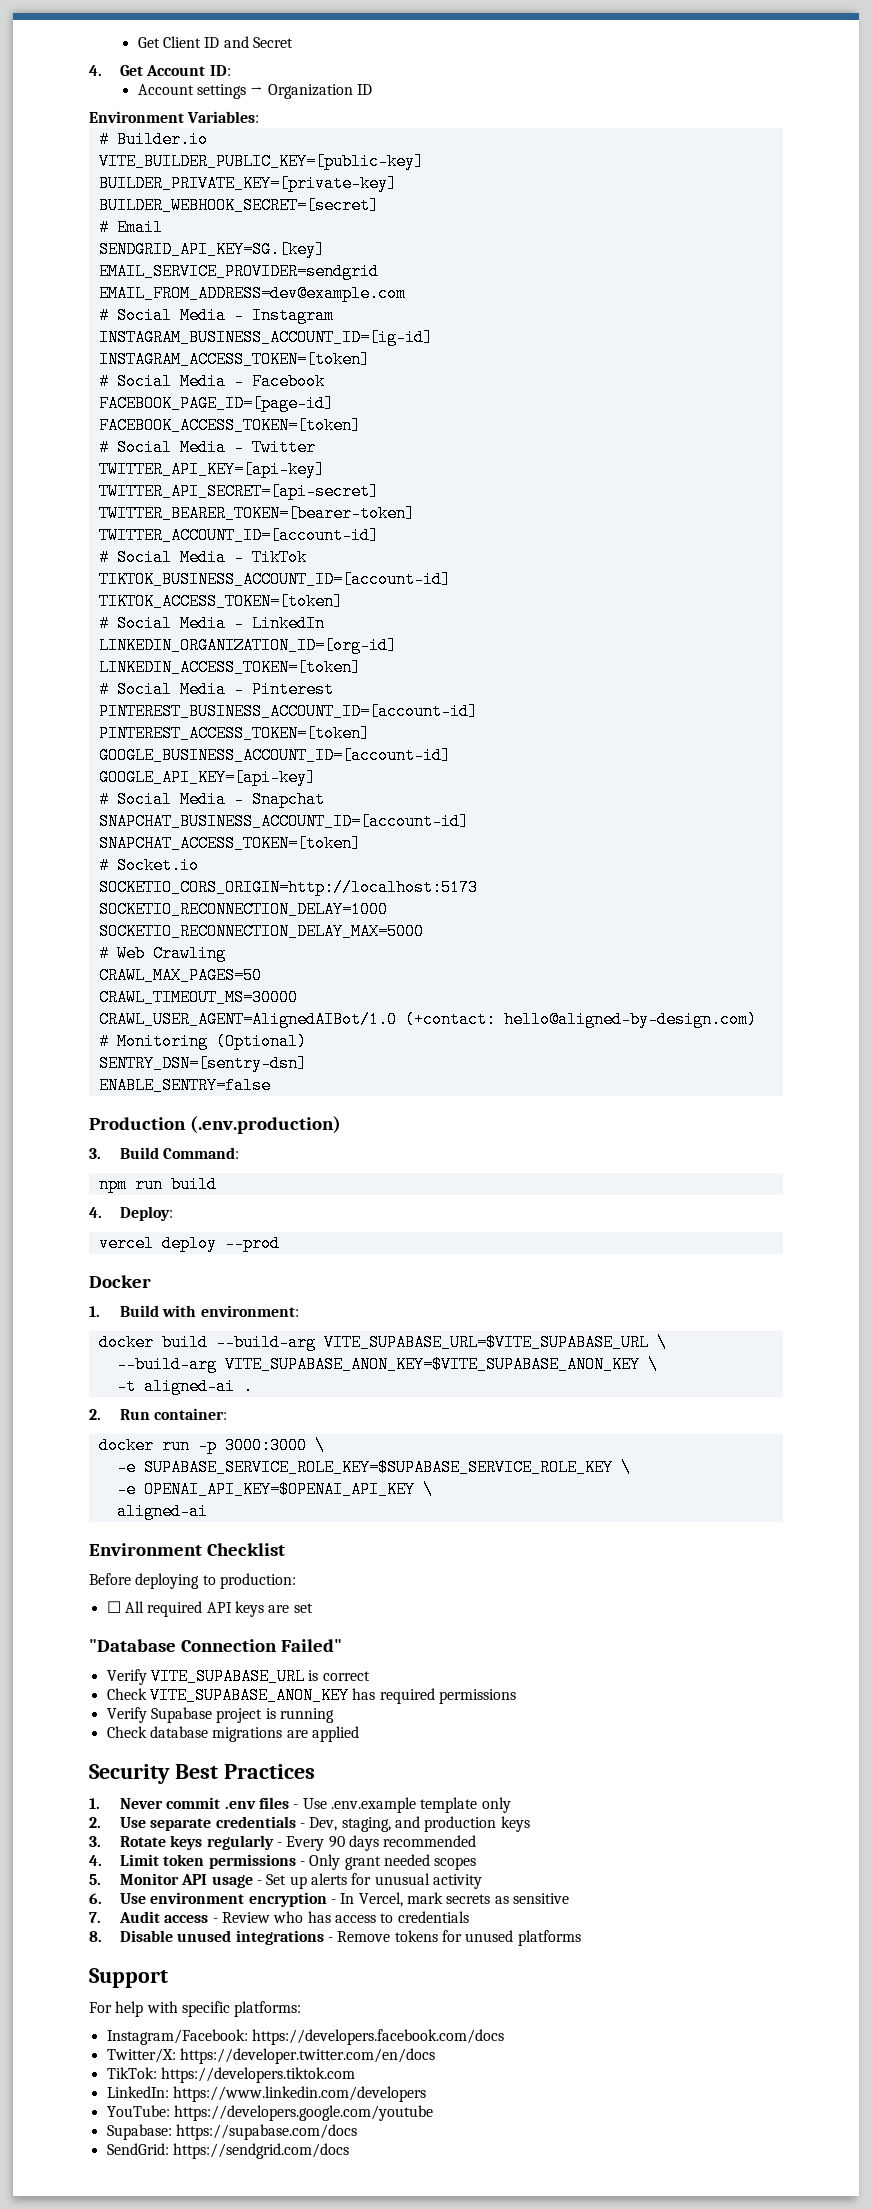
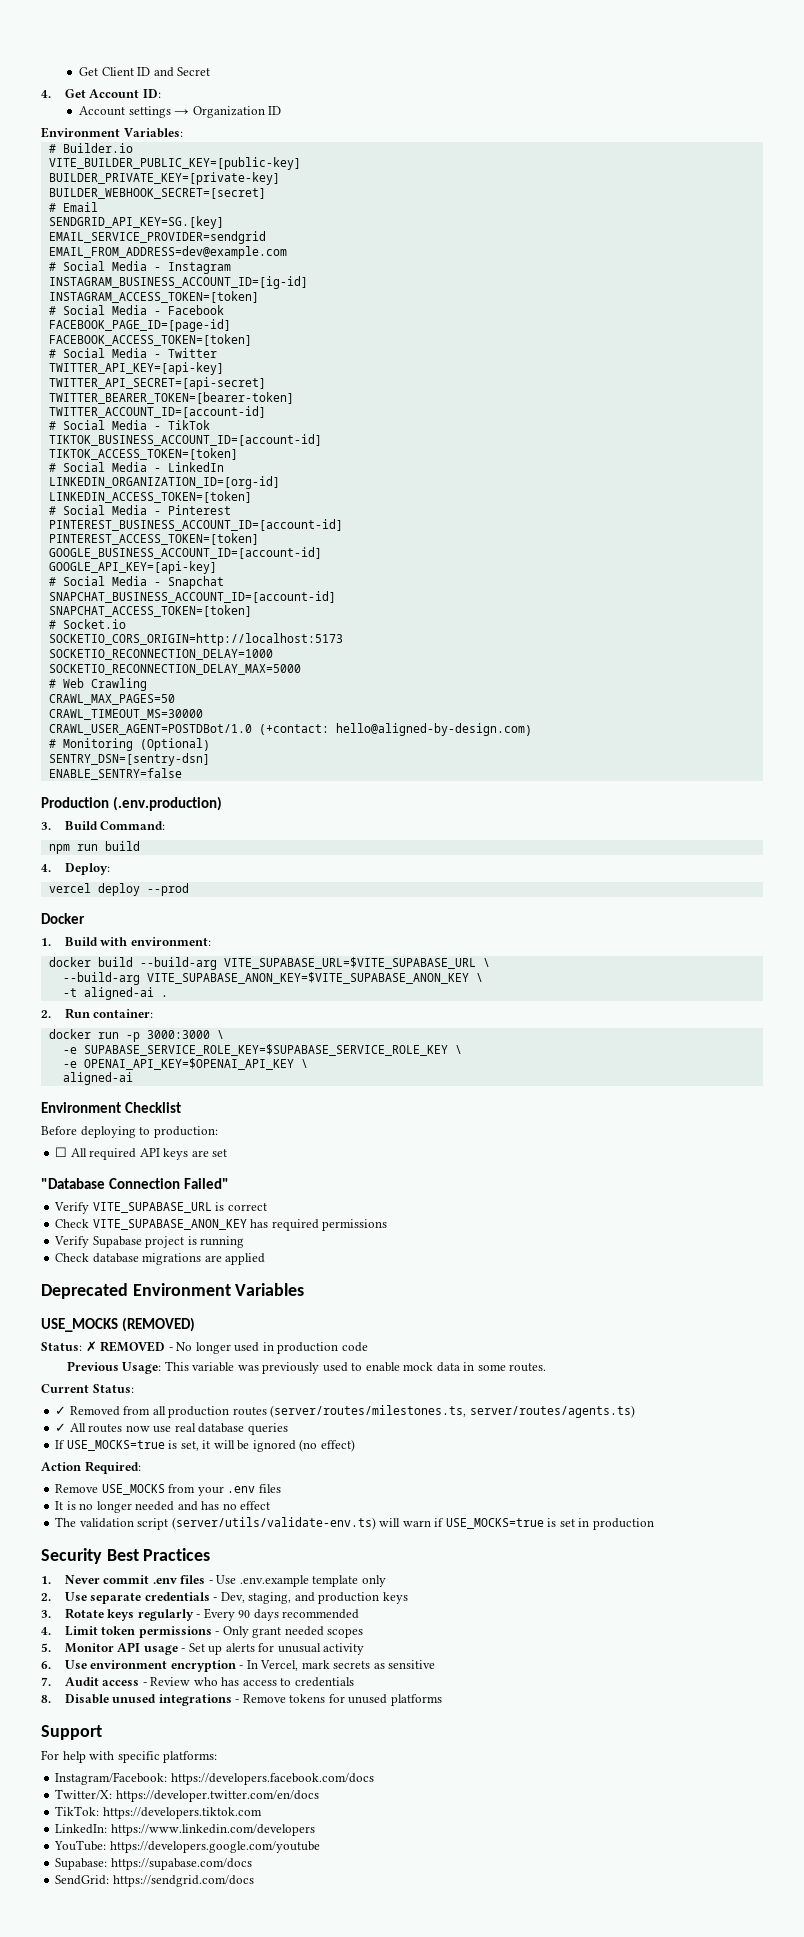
[98,1011,397,1028] CRAWL_USER_AGENT=AlignedAIBot/1.0 -> [48,724,252,735] CRAWL_USER_AGENT=POSTDBot/1.0
(359, 1734) none -> [41,1283,305,1299] [41,1317,196,1332] [41,1341,368,1354] [66,1361,547,1374] [41,1384,134,1393] [55,1405,635,1418] [55,1423,288,1435] [55,1439,355,1452] [41,1461,141,1474] [55,1484,281,1496] [55,1501,271,1513] [55,1517,654,1530] // Deprecated Environment Variables // USE_MOCKS (REMOVED) // Status: ✗ REMOVED - No longer used in production code // Previous Usage: This variable was previously used to enable mock data in some routes. // Current Status: // ✓ Removed from all production routes (server/routes/milestones.ts, server/routes/agents.ts) // ✓ All routes now use real database queries // If USE_MOCKS=true is set, it will be ignored (no effect) // Action Required: // Remove USE_MOCKS from your .env files // It is no longer needed and has no effect // The validation script (server/utils/validate-env.ts) will warn if USE_MOCKS=true is set in production

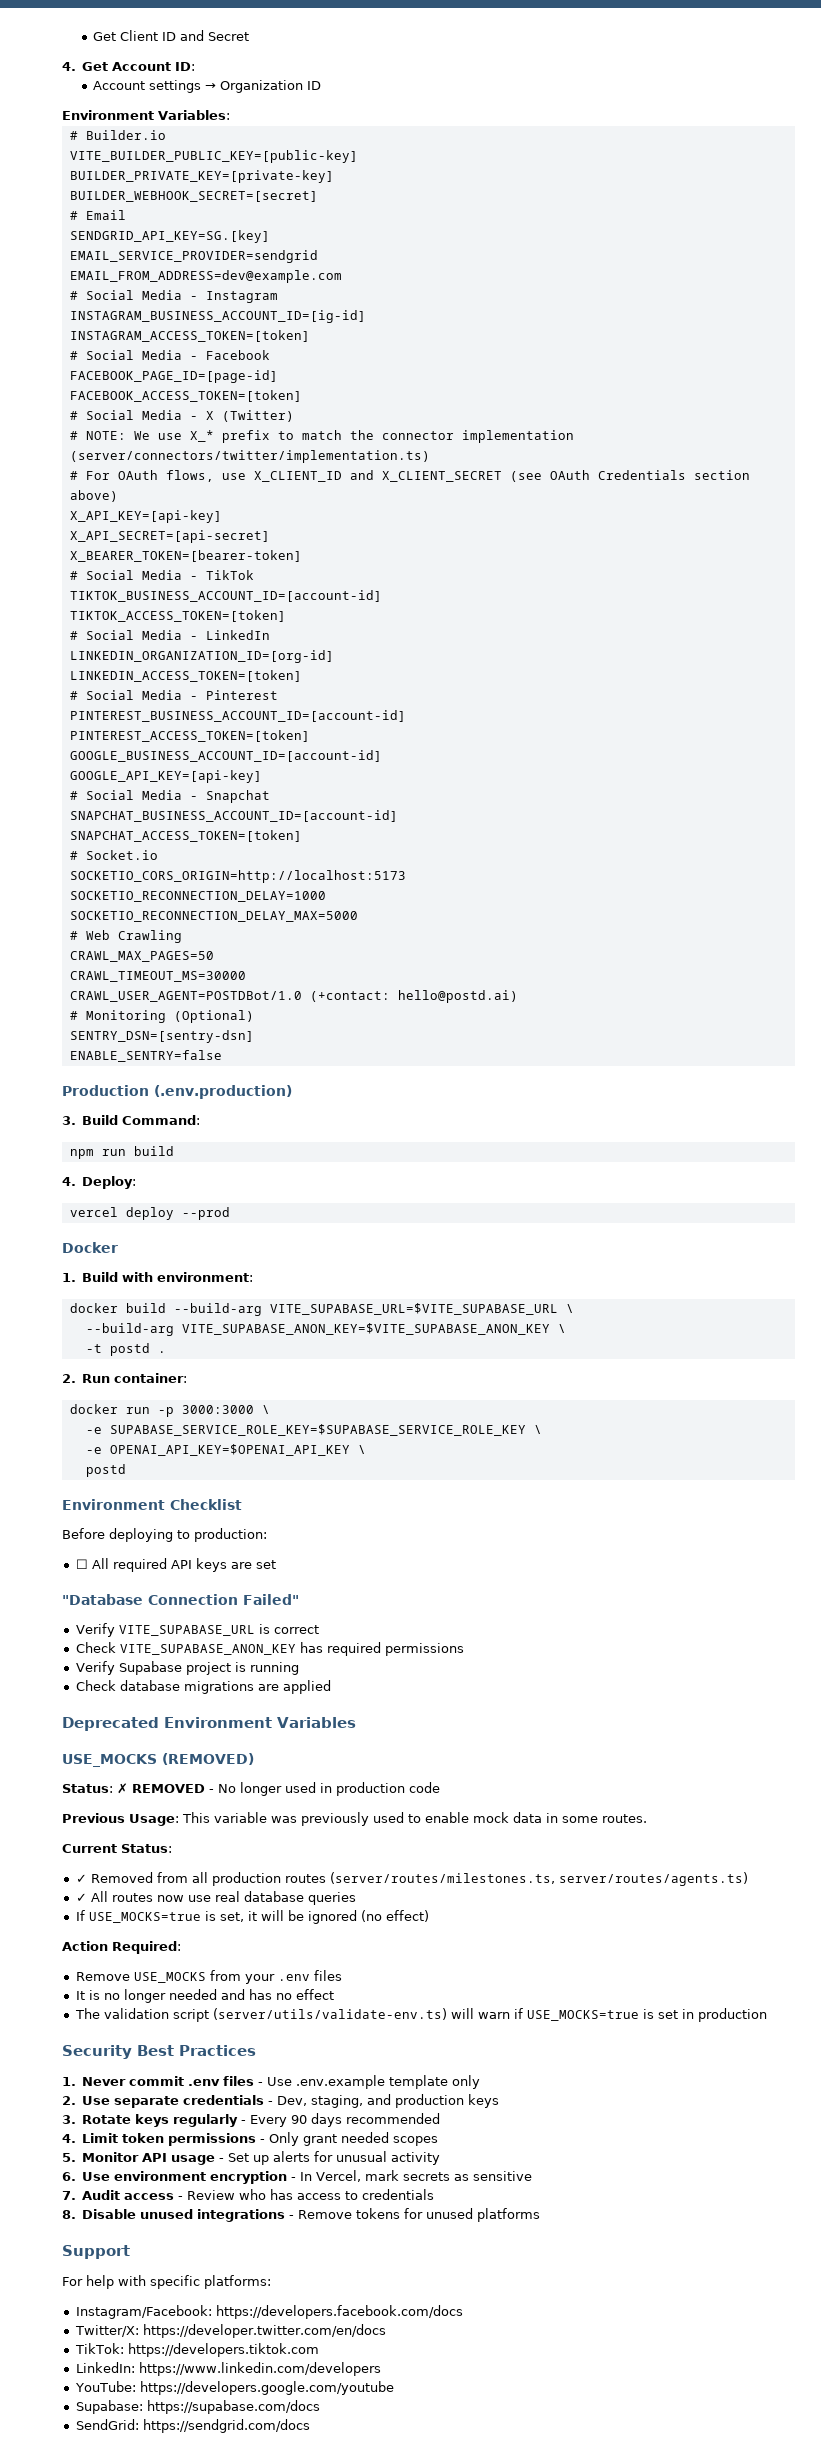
[167,348,217,358] [48,362,224,375] [48,377,266,390] [48,392,294,404] [48,406,266,418] Twitter // TWITTER_API_KEY=[api-key] // TWITTER_API_SECRET=[api-secret] // TWITTER_BEARER_TOKEN=[bearer-token] // TWITTER_ACCOUNT_ID=[account-id] -> [205,410,294,422] [69,430,574,443] [69,450,430,463] [69,470,750,482] [69,490,118,502] [69,510,222,523] [69,530,270,543] [69,550,302,562] X (Twitter) // # NOTE: We use X_* prefix to match the connector implementation (server/connectors/twitter/implementation.ts) // # For OAuth flows, use X_CLIENT_ID and X_CLIENT_SECRET (see OAuth Credentials section above) // X_API_KEY=[api-key] // X_API_SECRET=[api-secret] // X_BEARER_TOKEN=[bearer-token]
[335,723,532,736] hello@aligned-by-design.com) -> [397,990,518,1003] hello@postd.ai)
[83,987,154,1000] aligned-ai -> [109,1343,150,1356] postd
[62,1072,133,1085] aligned-ai -> [85,1464,126,1477] postd

